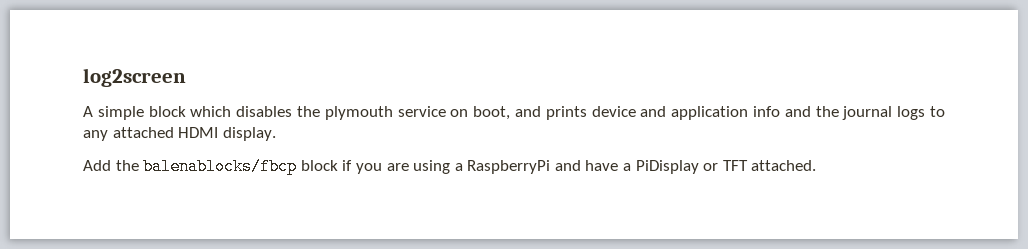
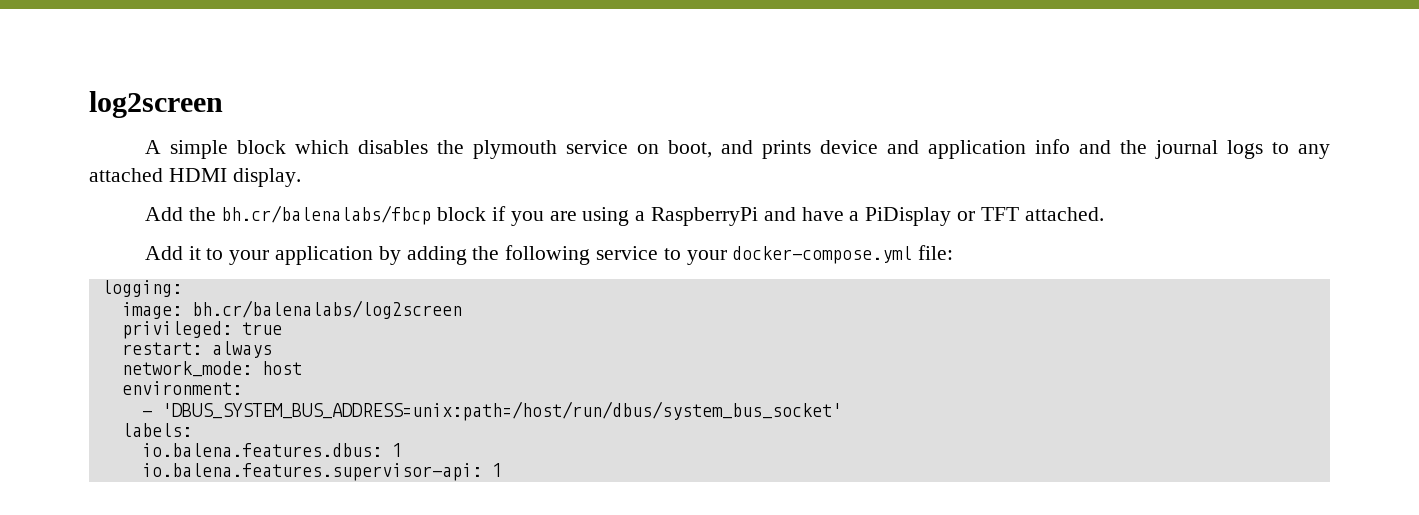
[143,158,298,175] balenablocks/fbcp -> [221,205,432,225] bh.cr/balenalabs/fbcp
(817, 165) none -> [144,245,954,265] [101,280,182,297] [121,300,462,319] [121,321,282,339] [121,341,272,358] [121,361,302,377] [121,381,242,395] [141,401,842,421] [121,423,192,437] [141,443,402,457] [141,463,502,481] // Add it to your application by adding the following service to your docker-compose.yml file: // logging: // image: bh.cr/balenalabs/log2screen // privileged: true // restart: always // network_mode: host // environment: // - 'DBUS_SYSTEM_BUS_ADDRESS=unix:path=/host/run/dbus/system_bus_socket' // labels: // io.balena.features.dbus: 1 // io.balena.features.supervisor-api: 1

